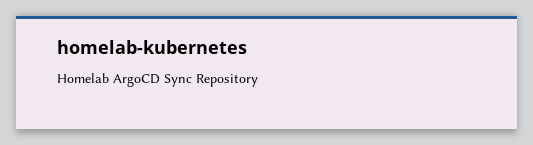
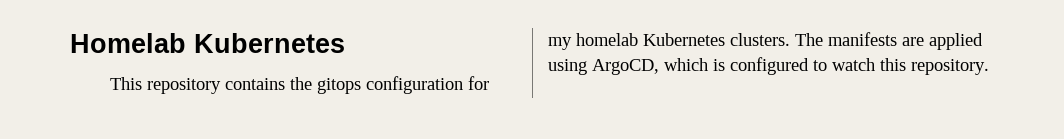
[57,40,247,54] [57,73,258,87] homelab-kubernetes // Homelab ArgoCD Sync Repository -> [70,33,345,53] [109,76,489,94] [548,32,983,50] [548,57,989,75] Homelab Kubernetes // This repository contains the gitops configuration for my homelab Kubernetes clusters. The manifests are applied using ArgoCD, which is configured to watch this repository.

